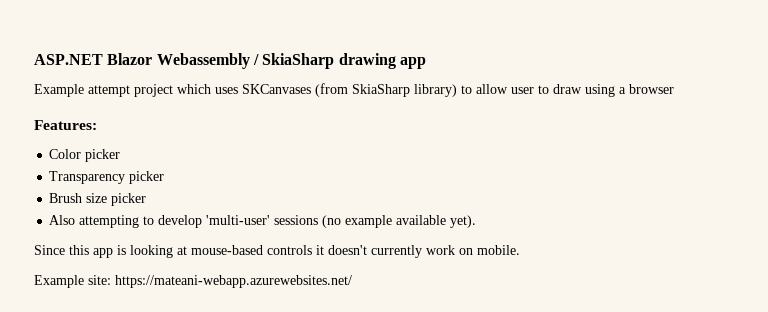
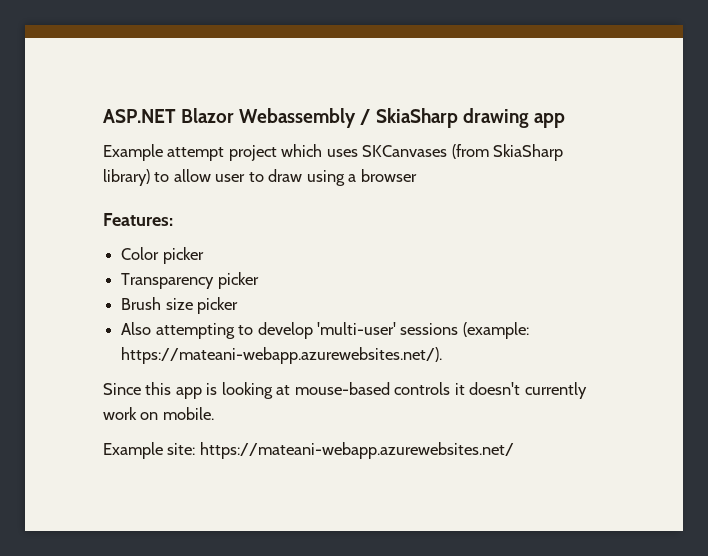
[322,215,477,228] (no example available yet). -> [462,322,529,339] [121,347,443,364] (example: https://mateani-webapp.azurewebsites.net/).

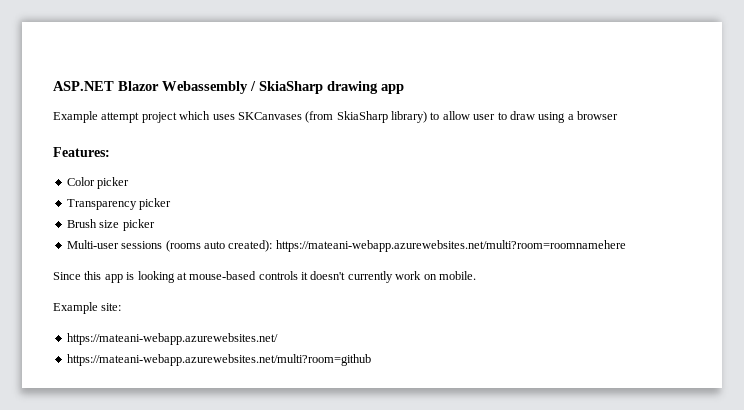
[121,322,529,339] [121,347,443,364] Also attempting to develop 'multi-user' sessions (example: https://mateani-webapp.azurewebsites.net/). -> [66,240,626,252] Multi-user sessions (rooms auto created): https://mateani-webapp.azurewebsites.net/multi?room=roomnamehere
(196, 449) none -> (122, 307) //
(514, 450) none -> [66,354,371,366] // https://mateani-webapp.azurewebsites.net/multi?room=github

